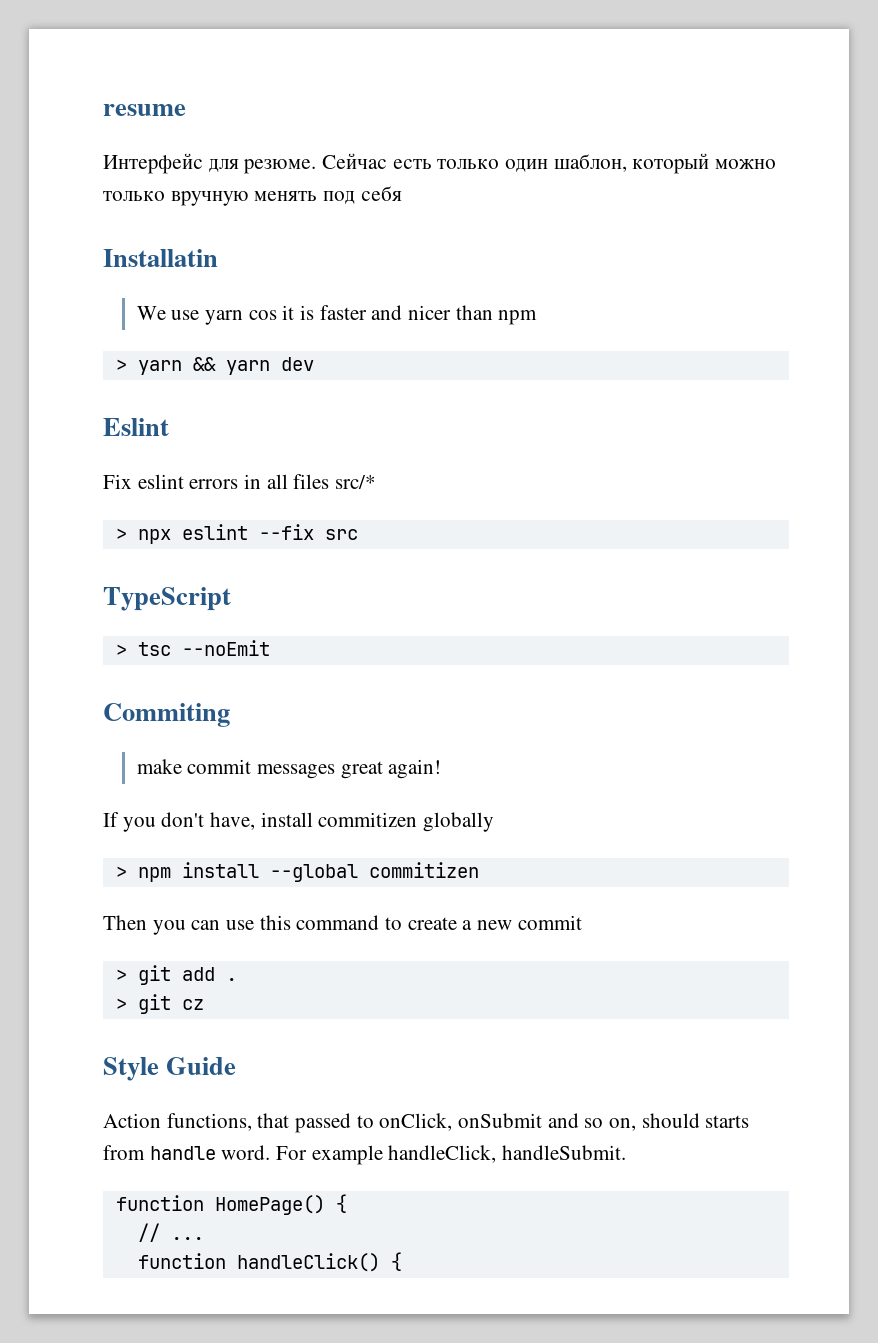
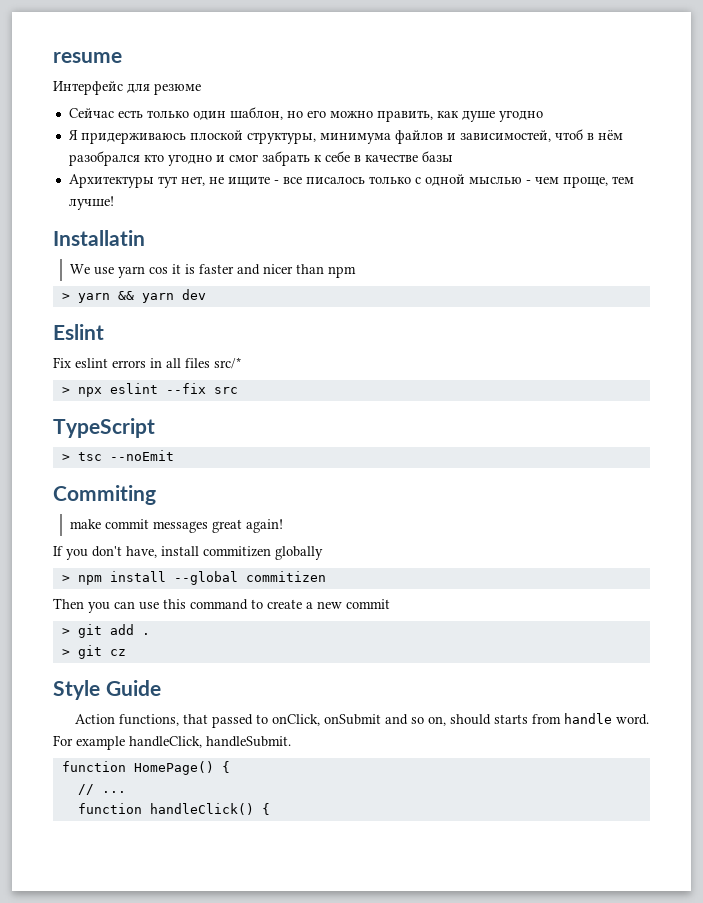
[243,159,317,174] резюме. -> [154,83,201,95] резюме //
[632,153,777,174] [103,186,402,206] который можно только вручную менять под себя -> [286,110,543,122] [68,129,623,144] [68,151,453,166] [68,174,634,188] [68,196,114,210] но его можно править, как душе угодно // Я придерживаюсь плоской структуры, минимума файлов и зависимостей, чтоб в нём разобрался кто угодно и смог забрать к себе в качестве базы // Архитектуры тут нет, не ищите - все писалось только с одной мыслью - чем проще, тем лучше!

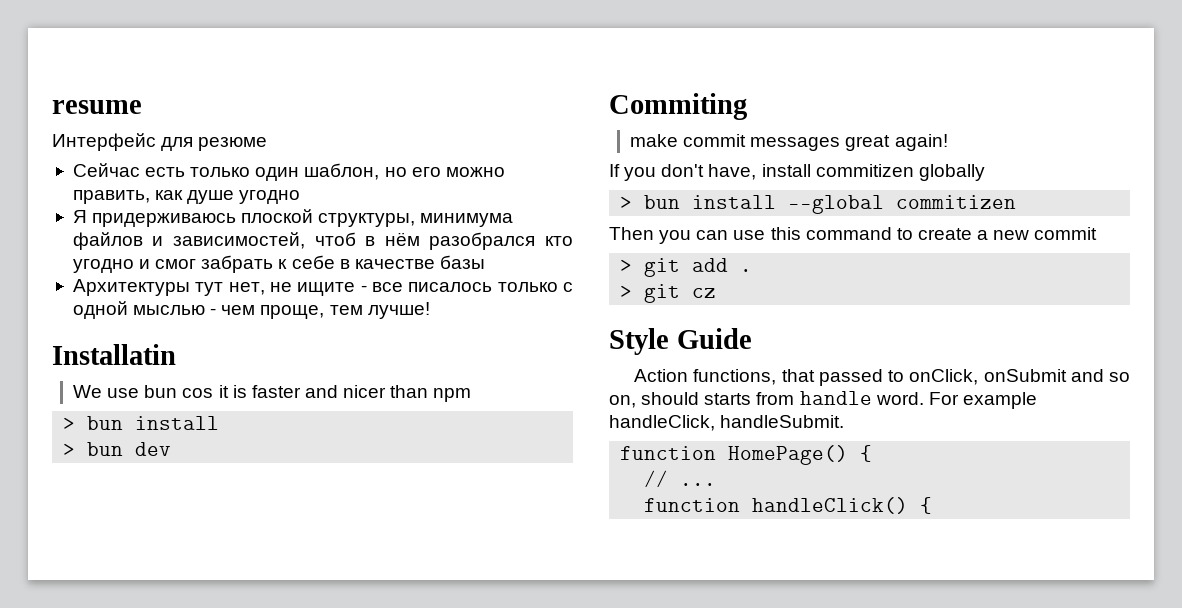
[117,266,145,278] yarn -> [144,385,178,398] bun
[77,289,206,303] [53,324,104,340] [53,357,241,369] [61,383,238,397] [53,418,155,438] [61,450,174,461] yarn && yarn dev // Eslint // Fix eslint errors in all files src/* // > npx eslint --fix src // TypeScript // > tsc --noEmit -> [87,416,220,430] [63,442,172,456] bun install // > bun dev
[77,575,102,585] npm -> [644,195,681,209] bun

